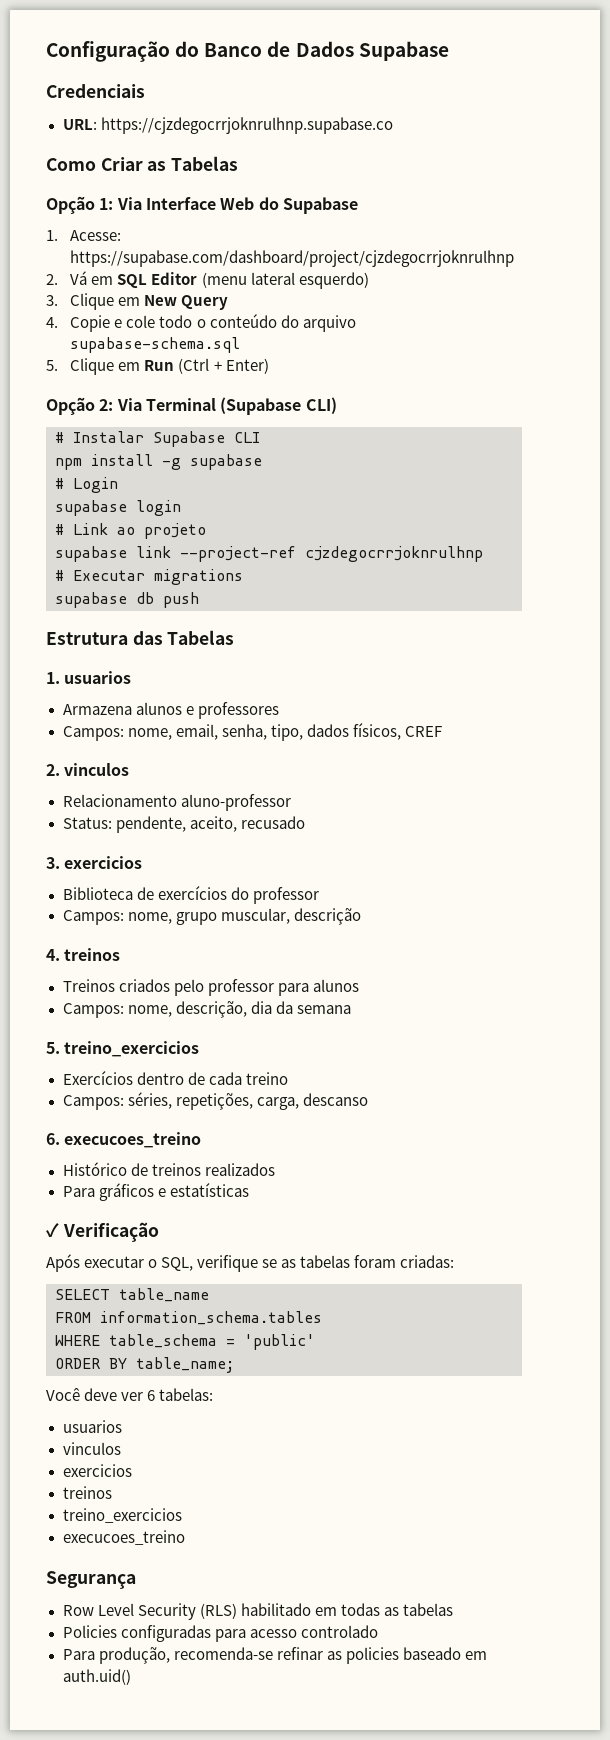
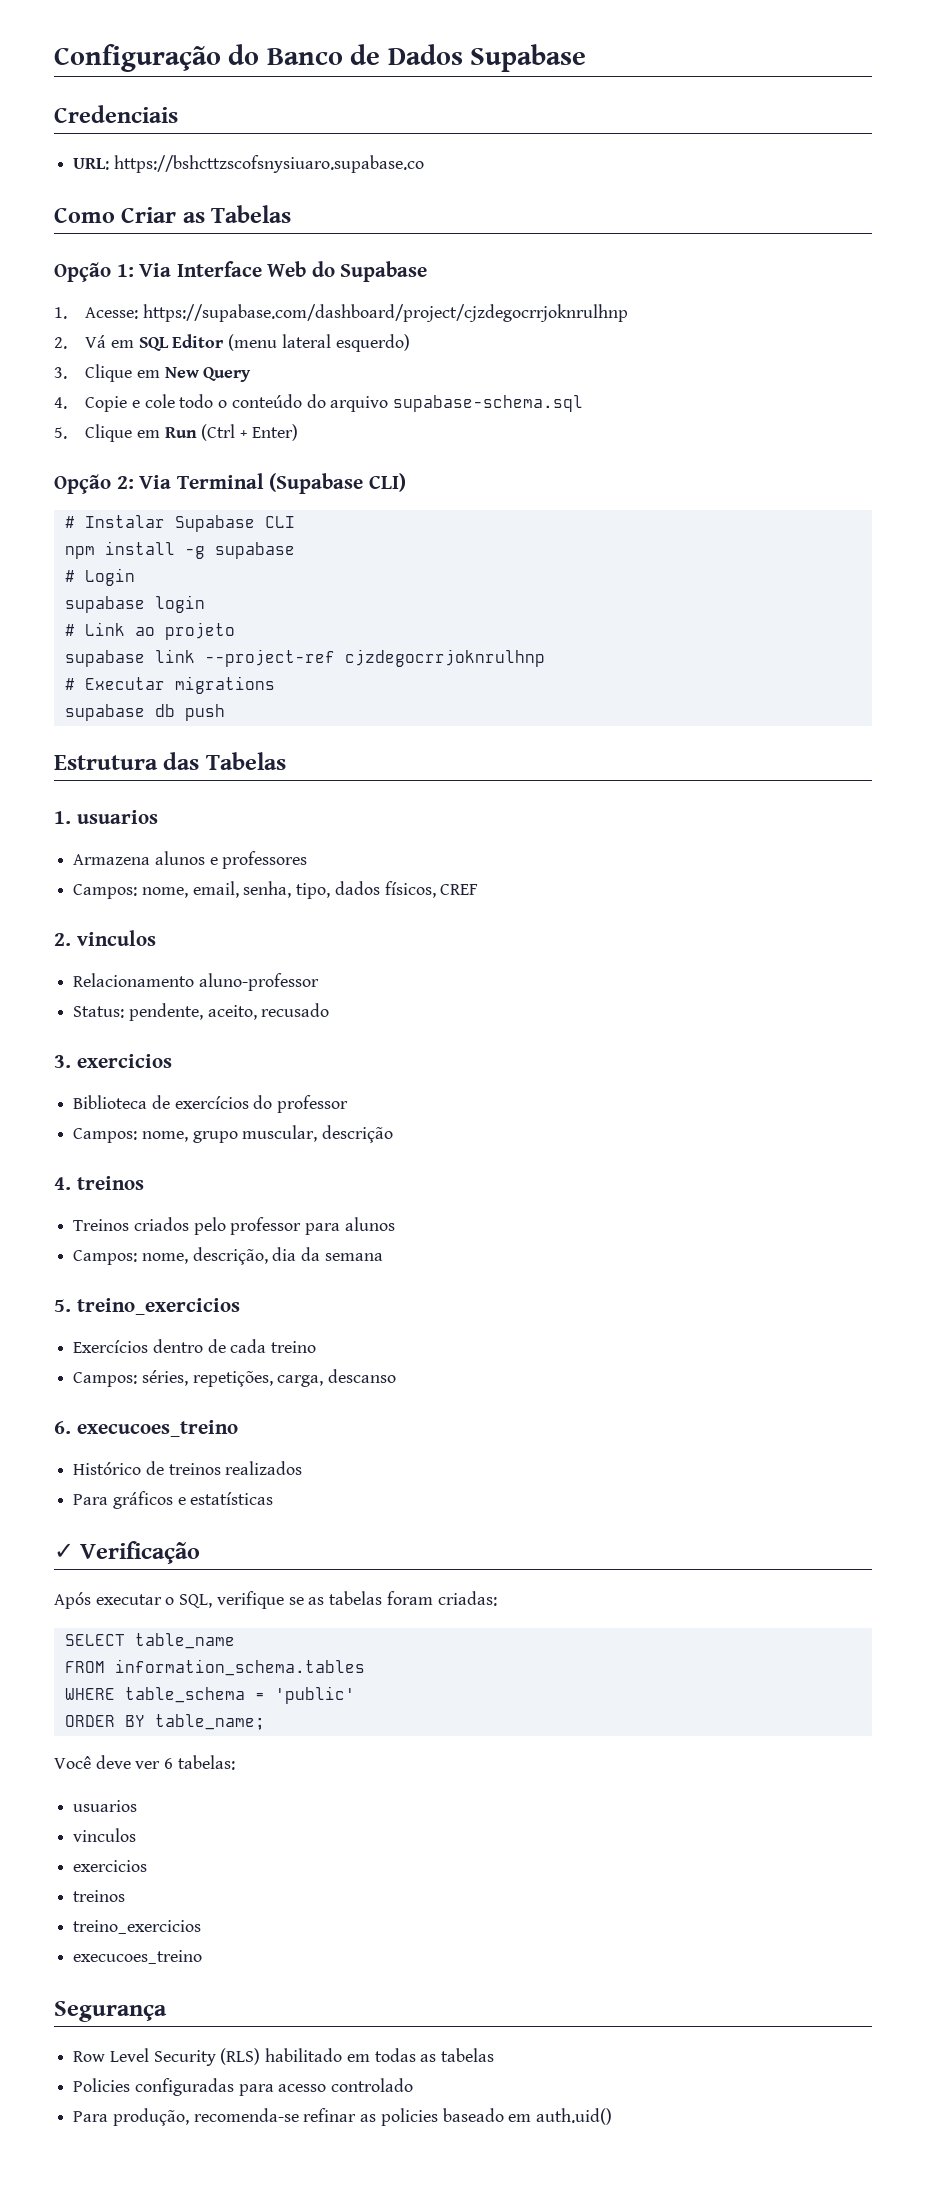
[100,117,393,134] https://cjzdegocrrjoknrulhnp.supabase.co -> [113,155,424,173] https://bshcttzscofsnysiuaro.supabase.co

